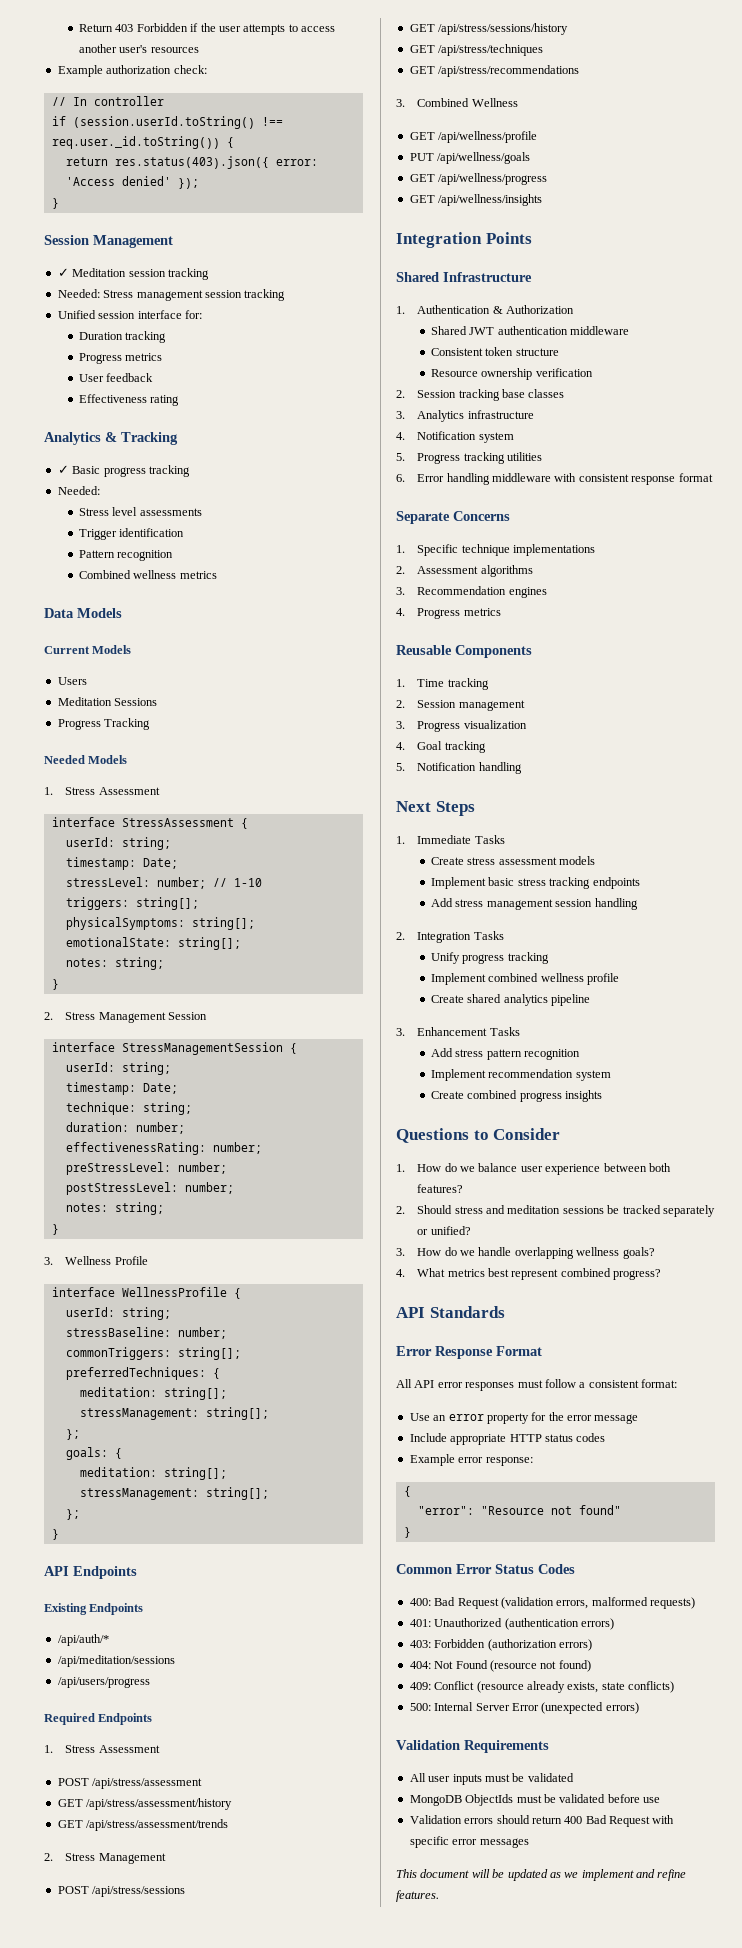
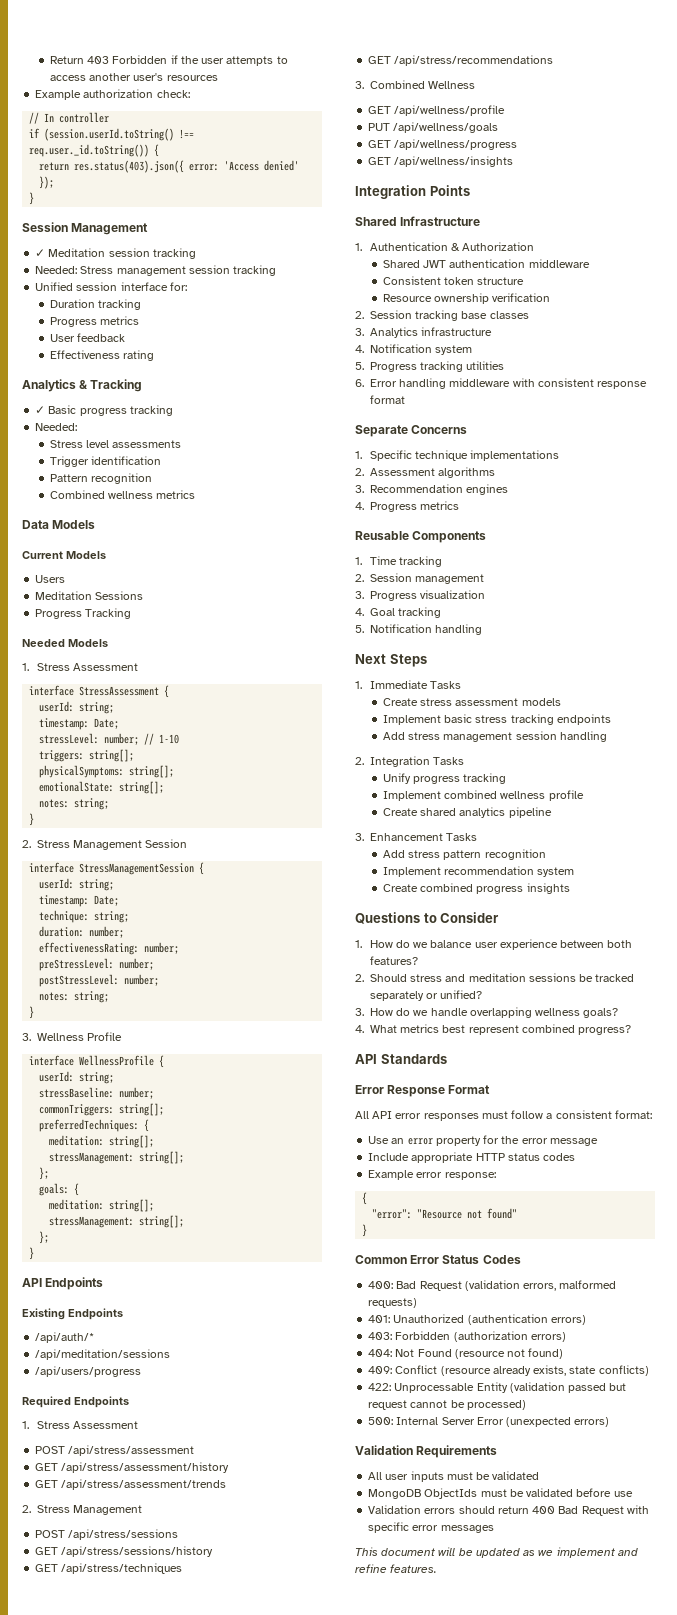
(674, 1687) none -> [368,1382,627,1393] [368,1400,526,1410] // 422: Unprocessable Entity (validation passed but request cannot be processed)

